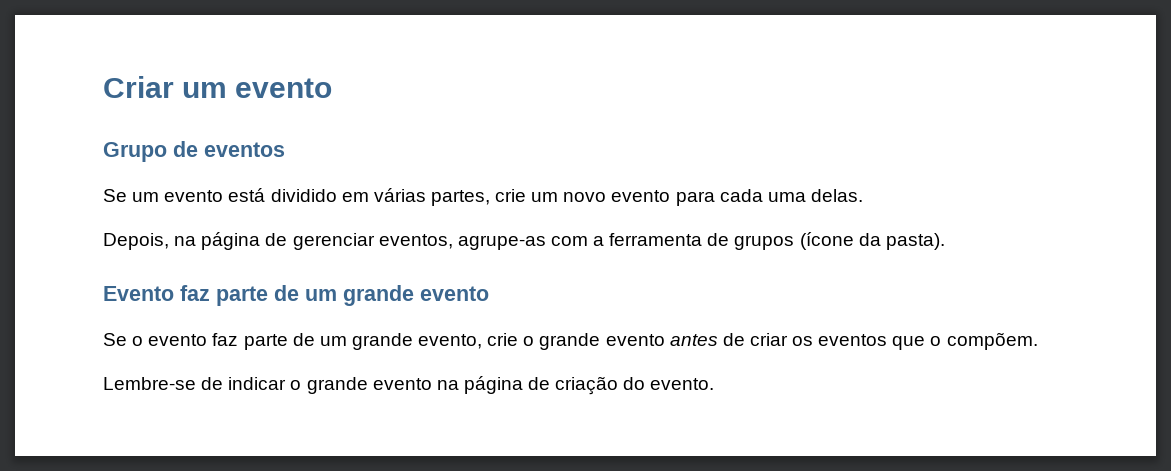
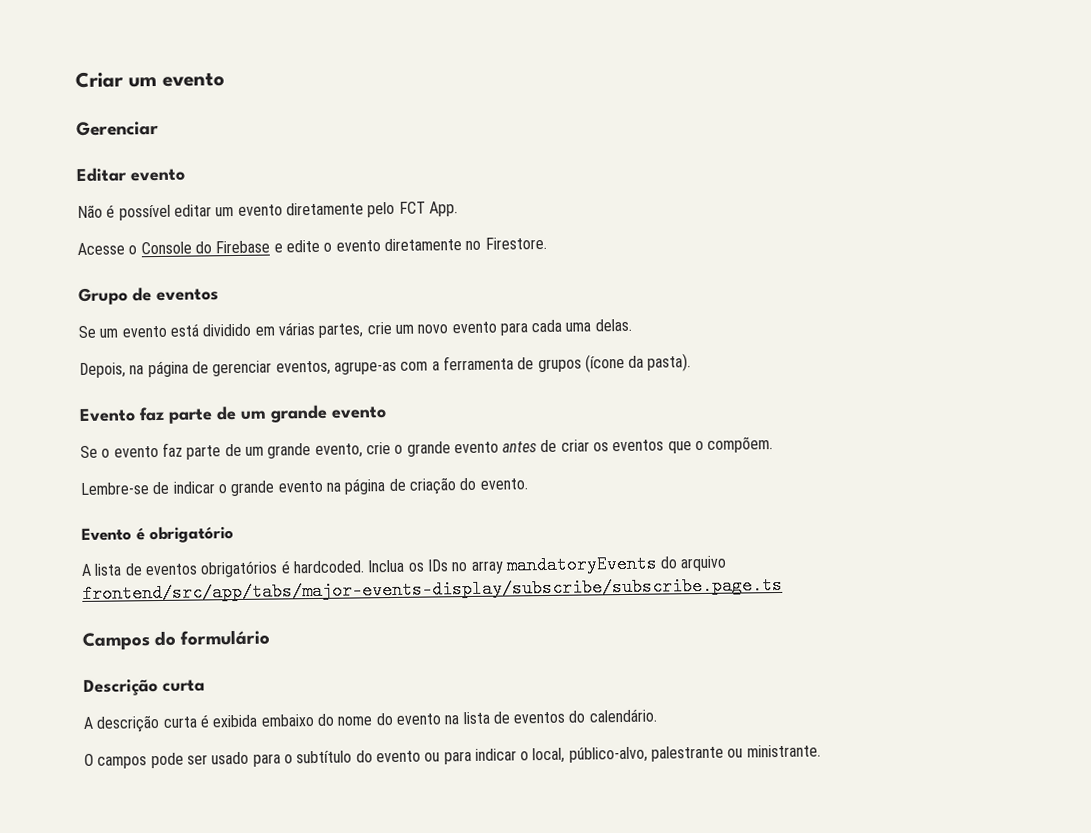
(333, 88) none -> [76,120,159,137] [76,167,185,183] [77,201,458,221] [77,236,547,256] // Gerenciar // Editar evento // Não é possível editar um evento diretamente pelo FCT App. // Acesse o Console do Firebase e edite o evento diretamente no Firestore.
(715, 384) none -> [81,526,234,544] [81,554,728,578] [82,575,783,603] [82,629,271,650] [83,679,205,696] [83,708,657,733] [84,744,821,769] // Evento é obrigatório // A lista de eventos obrigatórios é hardcoded. Inclua os IDs no array mandatoryEvents do arquivo frontend/src/app/tabs/major-events-display/subscribe/subscribe.page.ts // Campos do formulário // Descrição curta // A descrição curta é exibida embaixo do nome do evento na lista de eventos do calendário. // O campos pode ser usado para o subtítulo do evento ou para indicar o local, público-alvo, palestrante ou ministrante.

